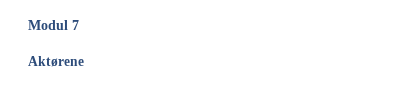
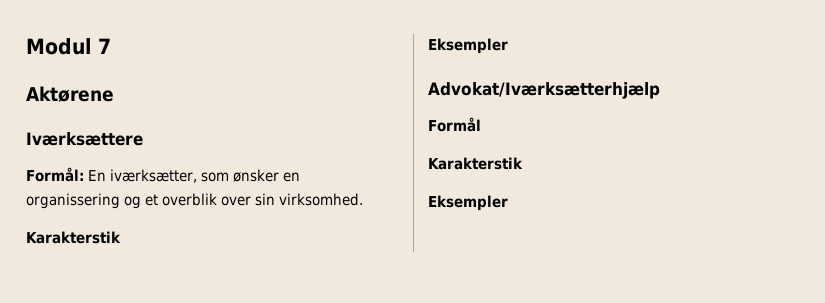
(84, 61) none -> [26,132,143,146] [26,167,301,183] [26,193,364,209] [26,231,121,244] [428,38,508,54] [428,82,660,99] [428,117,481,132] [428,157,523,170] [428,195,508,211] // Iværksættere // Formål: En iværksætter, som ønsker en organissering og et overblik over sin virksomhed. // Karakterstik // Eksempler // Advokat/Iværksætterhjælp // Formål // Karakterstik // Eksempler

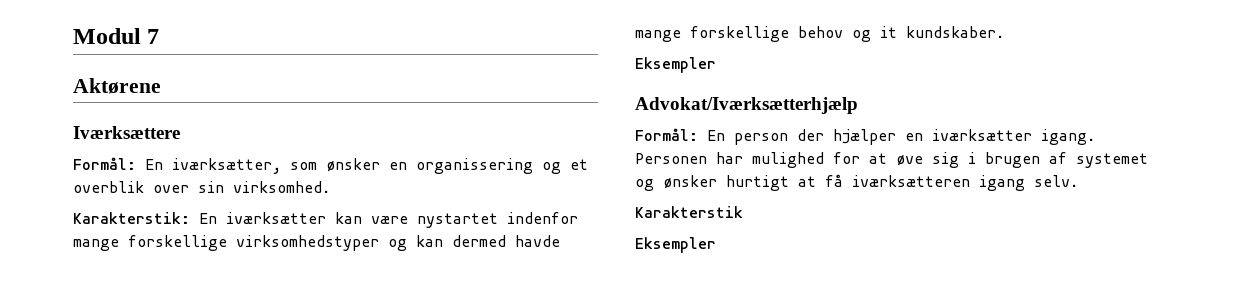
[26,231,121,244] [428,38,508,54] [428,82,660,99] [428,117,481,132] Karakterstik // Eksempler // Advokat/Iværksætterhjælp // Formål -> [73,212,578,228] [73,235,560,251] [635,26,1004,42] [635,57,716,73] [635,97,858,114] [635,128,1095,145] [635,152,1148,168] [635,174,1078,191] Karakterstik: En iværksætter kan være nystartet indenfor mange forskellige virksomhedstyper og kan dermed havde mange forskellige behov og it kundskaber. // Eksempler // Advokat/Iværksætterhjælp // Formål: En person der hjælper en iværksætter igang. Personen har mulighed for at øve sig i brugen af systemet og ønsker hurtigt at få iværksætteren igang selv.

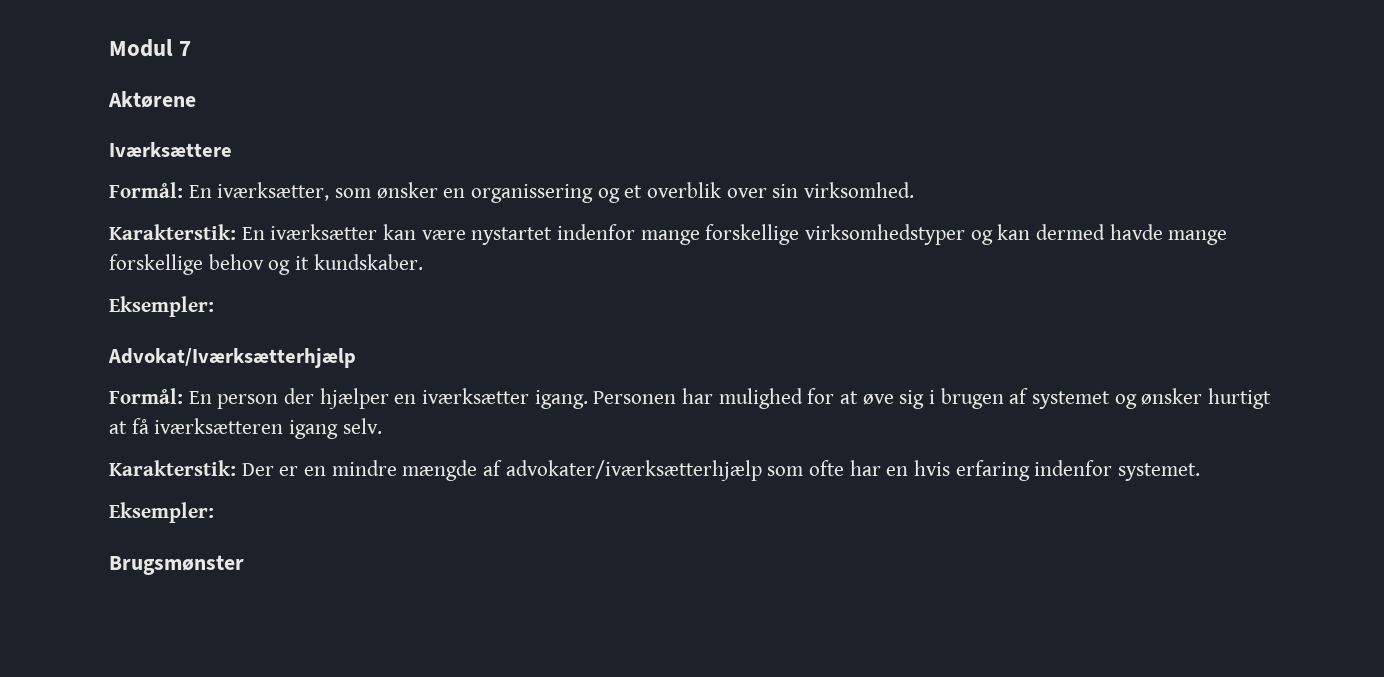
[635,57,716,73] Eksempler -> [109,296,214,317] Eksempler:
[635,206,743,218] [635,237,716,253] Karakterstik // Eksempler -> [109,460,1201,481] [109,502,214,523] [109,555,244,575] Karakterstik: Der er en mindre mængde af advokater/iværksætterhjælp som ofte har en hvis erfaring indenfor systemet. // Eksempler: // Brugsmønster

